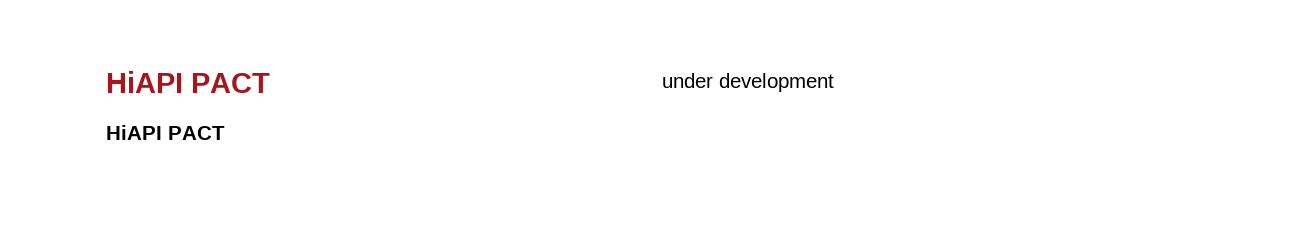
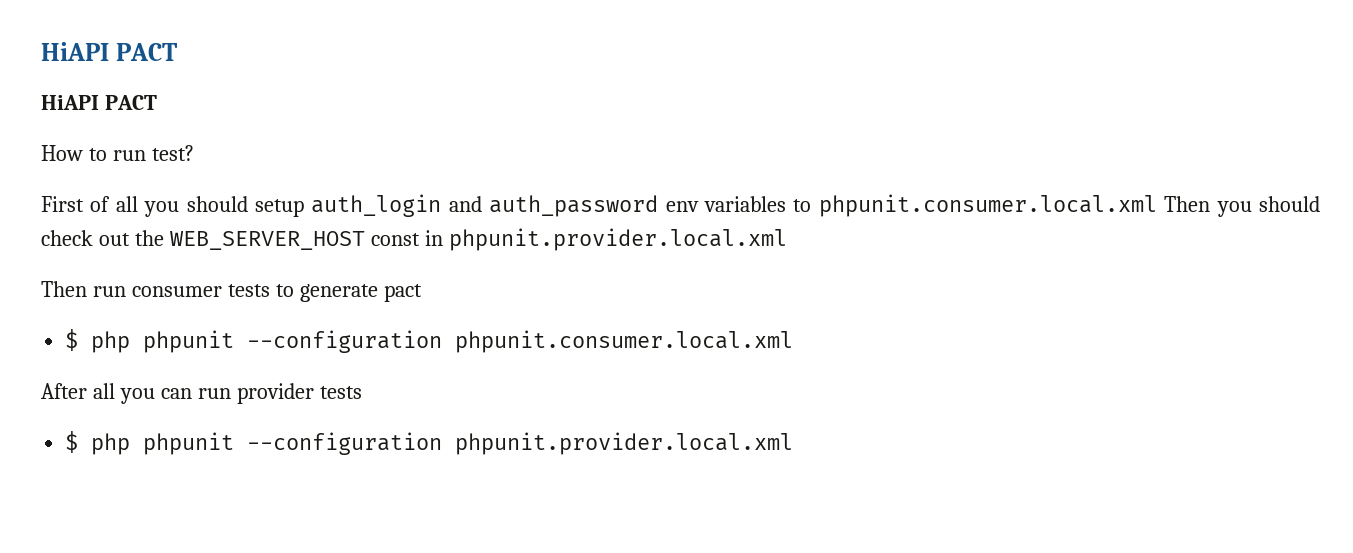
[662,73,834,92] under development -> [41,145,194,161] [41,194,1321,217] [41,228,787,251] [41,281,422,302] [65,329,794,353] [41,383,362,404] [65,431,794,455] How to run test? // First of all you should setup auth_login and auth_password env variables to phpunit.consumer.local.xml Then you should check out the WEB_SERVER_HOST const in phpunit.provider.local.xml // Then run consumer tests to generate pact // $ php phpunit --configuration phpunit.consumer.local.xml // After all you can run provider tests // $ php phpunit --configuration phpunit.provider.local.xml

